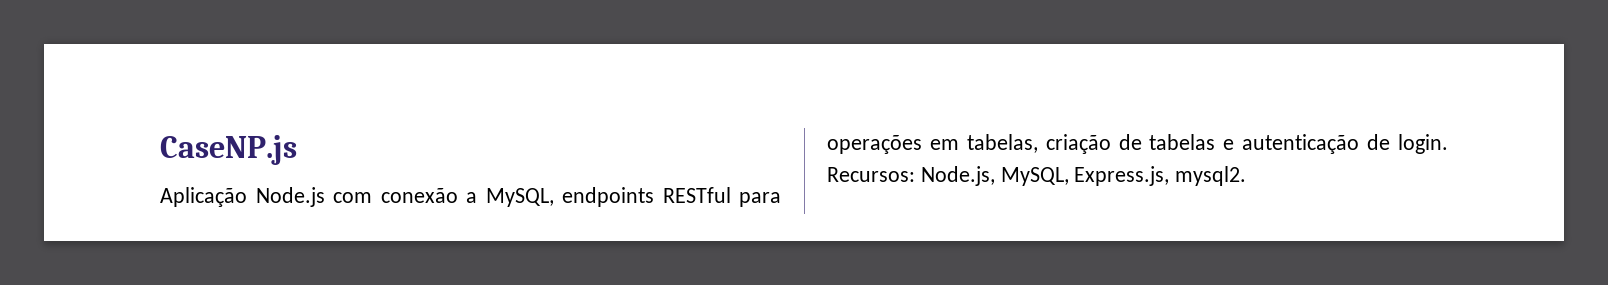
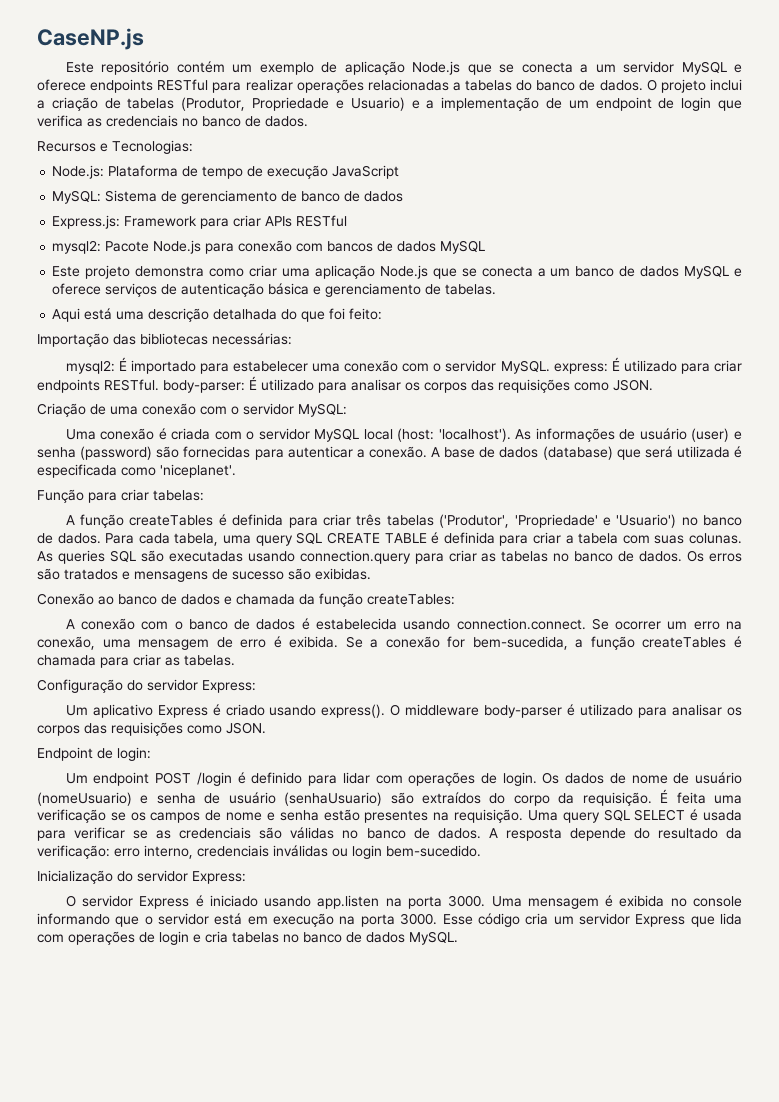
[160,187,781,207] [827,134,1448,154] [827,166,1247,186] Aplicação Node.js com conexão a MySQL, endpoints RESTful para operações em tabelas, criação de tabelas e autenticação de login. Recursos: Node.js, MySQL, Express.js, mysql2. -> [65,61,743,75] [37,79,742,93] [37,97,742,111] [37,115,308,127] [37,140,193,154] [52,165,400,179] [52,190,404,204] [52,215,348,229] [52,240,486,254] [52,265,742,279] [52,283,497,297] [52,308,383,322] [37,333,292,347] [65,357,742,374] [37,376,653,393] [37,403,347,417] [65,428,742,442] [37,446,742,460] [37,464,236,478] [37,489,204,503] [65,514,743,528] [37,532,742,546] [37,550,742,564] [37,568,371,582] [37,593,455,607] [65,618,742,630] [37,636,742,650] [37,654,235,668] [37,679,256,693] [65,704,743,718] [37,722,266,736] [37,747,151,761] [65,772,742,786] [37,789,743,806] [37,809,743,823] [37,827,742,841] [37,845,481,859] [37,870,246,884] [65,895,742,909] [37,913,743,927] [37,931,458,945] Este repositório contém um exemplo de aplicação Node.js que se conecta a um servidor MySQL e oferece endpoints RESTful para realizar operações relacionadas a tabelas do banco de dados. O projeto inclui a criação de tabelas (Produtor, Propriedade e Usuario) e a implementação de um endpoint de login que verifica as credenciais no banco de dados. // Recursos e Tecnologias: // Node.js: Plataforma de tempo de execução JavaScript // MySQL: Sistema de gerenciamento de banco de dados // Express.js: Framework para criar APIs RESTful // mysql2: Pacote Node.js para conexão com bancos de dados MySQL // Este projeto demonstra como criar uma aplicação Node.js que se conecta a um banco de dados MySQL e oferece serviços de autenticação básica e gerenciamento de tabelas. // Aqui está uma descrição detalhada do que foi feito: // Importação das bibliotecas necessárias: // mysql2: É importado para estabelecer uma conexão com o servidor MySQL. express: É utilizado para criar endpoints RESTful. body-parser: É utilizado para analisar os corpos das requisições como JSON. // Criação de uma conexão com o servidor MySQL: // Uma conexão é criada com o servidor MySQL local (host: 'localhost'). As informações de usuário (user) e senha (password) são fornecidas para autenticar a conexão. A base de dados (database) que será utilizada é especificada como 'niceplanet'. // Função para criar tabelas: // A função createTables é definida para criar três tabelas ('Produtor', 'Propriedade' e 'Usuario') no banco de dados. Para cada tabela, uma query SQL CREATE TABLE é definida para criar a tabela com suas colunas. As queries SQL são executadas usando connection.query para criar as tabelas no banco de dados. Os erros são tratados e mensagens de sucesso são exibidas. // Conexão ao banco de dados e chamada da função createTables: // A conexão com o banco de dados é estabelecida usando connection.connect. Se ocorrer um erro na conexão, uma mensagem de erro é exibida. Se a conexão for bem-sucedida, a função createTables é chamada para criar as tabelas. // Configuração do servidor Express: // Um aplicativo Express é criado usando express(). O middleware body-parser é utilizado para analisar os corpos das requisições como JSON. // Endpoint de login: // Um endpoint POST /login é definido para lidar com operações de login. Os dados de nome de usuário (nomeUsuario) e senha de usuário (senhaUsuario) são extraídos do corpo da requisição. É feita uma verificação se os campos de nome e senha estão presentes na requisição. Uma query SQL SELECT é usada para verificar se as credenciais são válidas no banco de dados. A resposta depende do resultado da verificação: erro interno, credenciais inválidas ou login bem-sucedido. // Inicialização do servidor Express: // O servidor Express é iniciado usando app.listen na porta 3000. Uma mensagem é exibida no console informando que o servidor está em execução na porta 3000. Esse código cria um servidor Express que lida com operações de login e cria tabelas no banco de dados MySQL.

